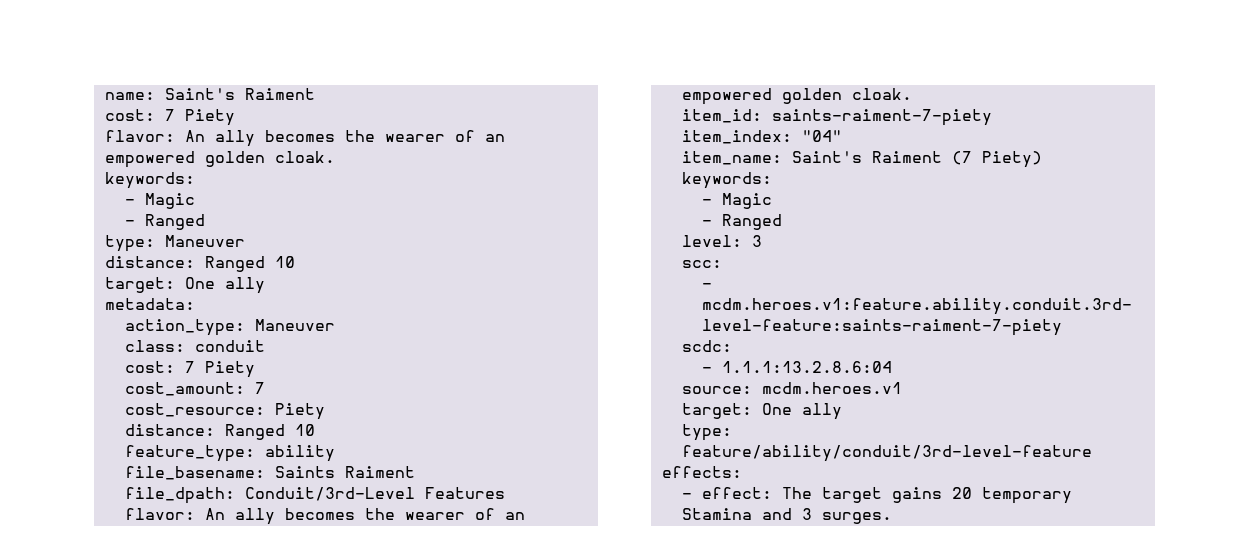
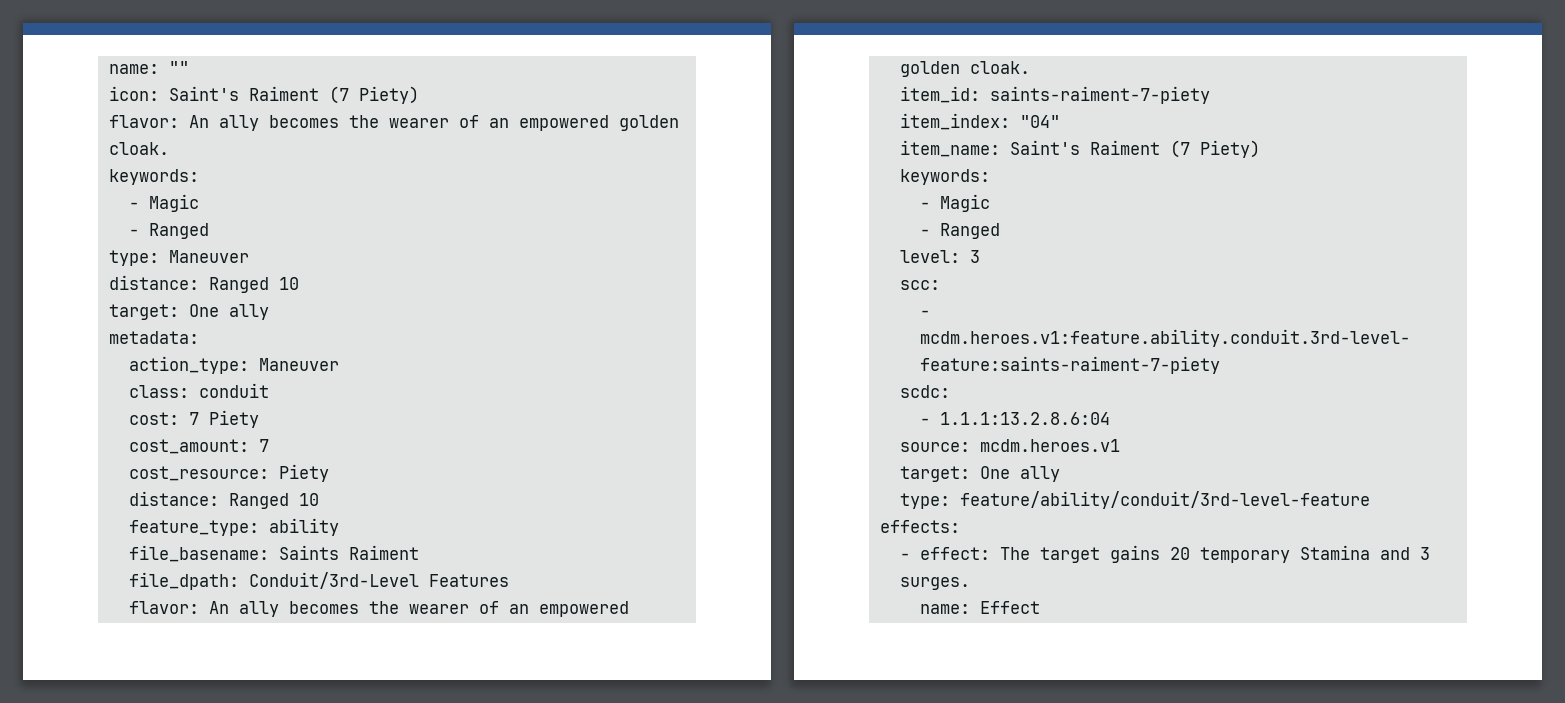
[105,88,316,100] [105,109,236,126] name: Saint's Raiment // cost: 7 Piety -> [108,61,189,74] [108,86,419,104] name: "" // icon: Saint's Raiment (7 Piety)
(893, 518) none -> [919,601,1040,614] // name: Effect

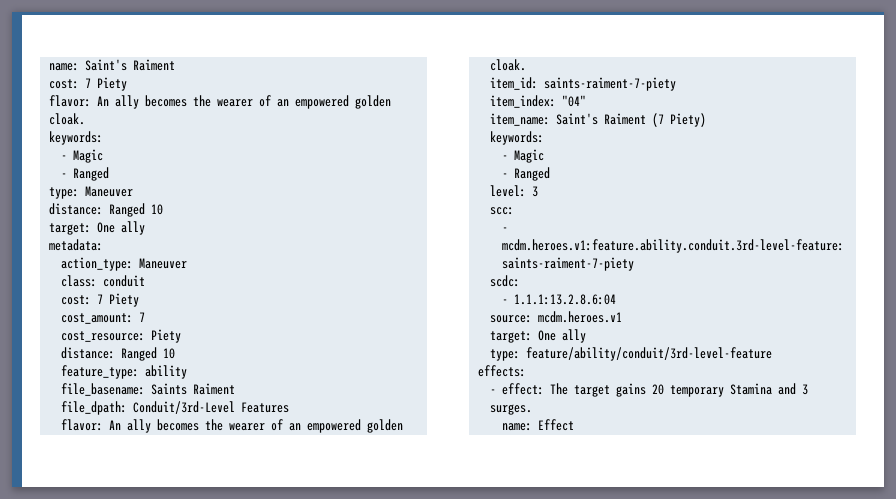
[108,61,189,74] [108,86,419,104] name: "" // icon: Saint's Raiment (7 Piety) -> [48,59,175,71] [48,77,127,91] name: Saint's Raiment // cost: 7 Piety

